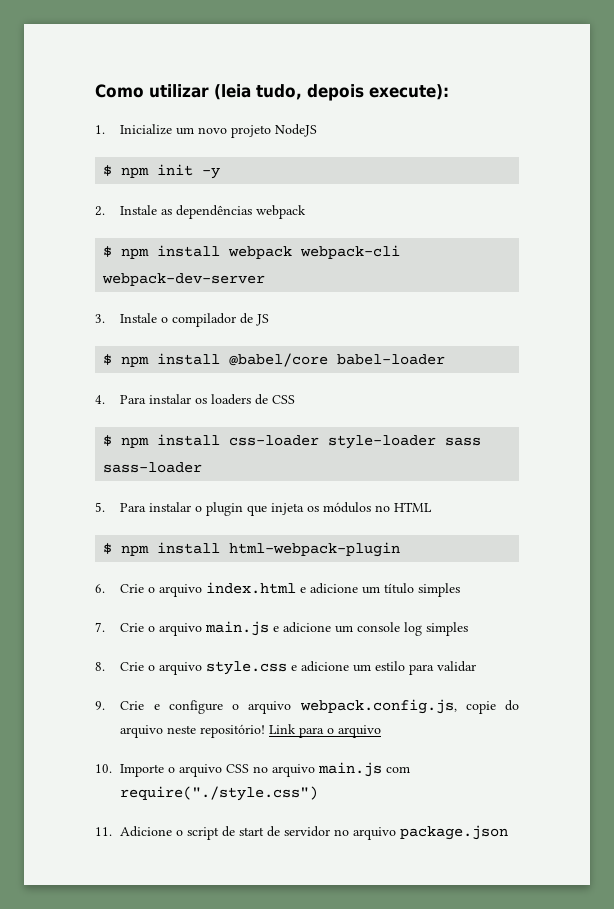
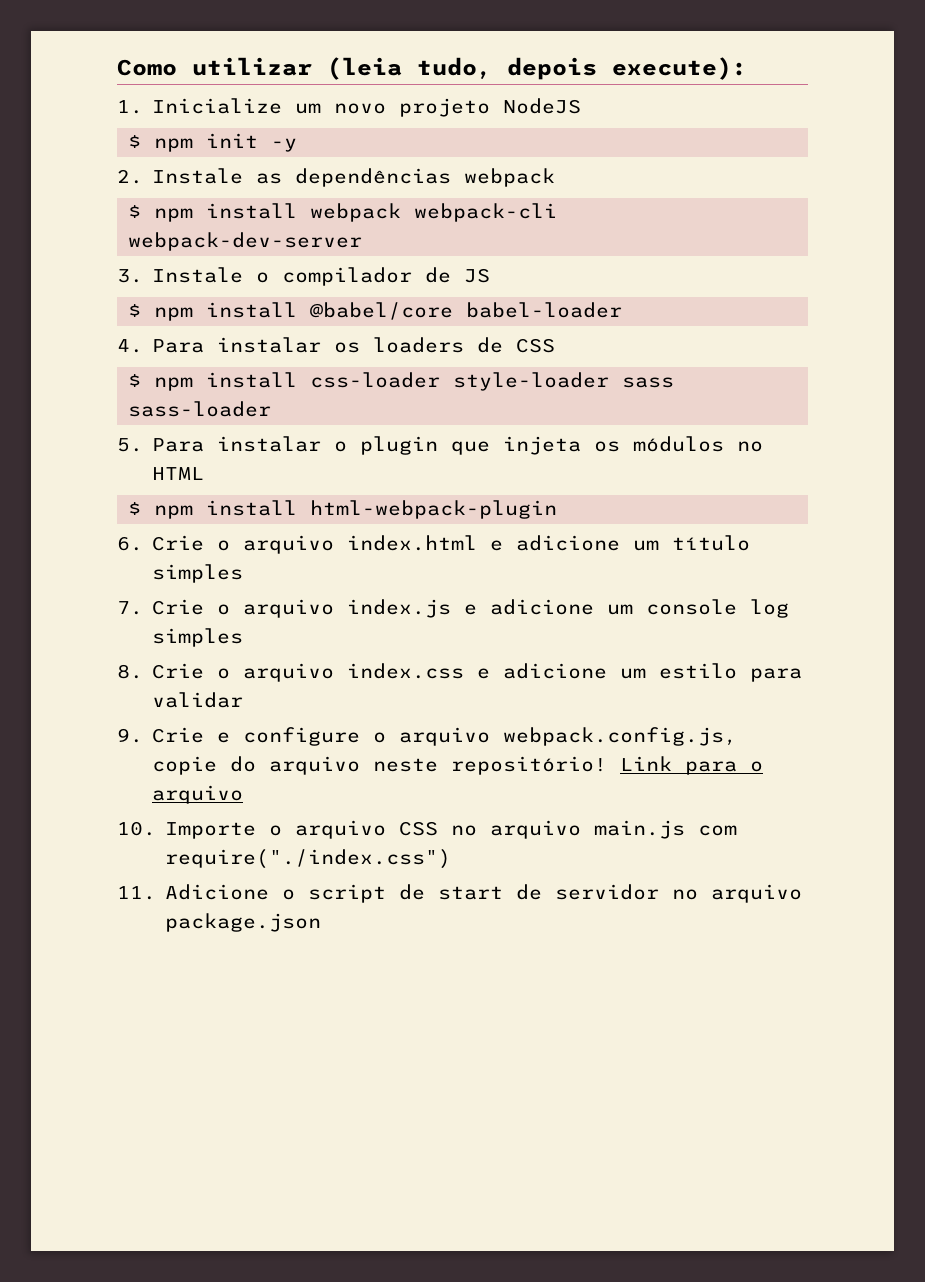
[205,621,270,636] main.js -> [347,599,452,618] index.js
[206,661,288,675] style.css -> [347,663,465,679] index.css
[120,786,319,801] require("./style.css") -> [165,849,452,869] require("./index.css")

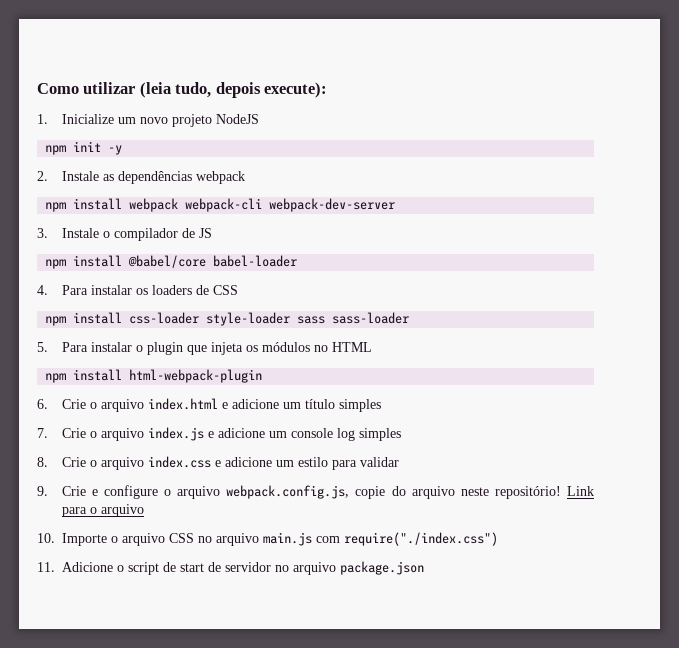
[128,135,142,148] $ -> (259, 119) none
[128,205,142,218] $ -> (245, 177) none
[128,304,142,317] $ -> (212, 233) none
[128,374,142,387] $ -> (238, 290) none
[128,502,142,515] $ -> (372, 347) none

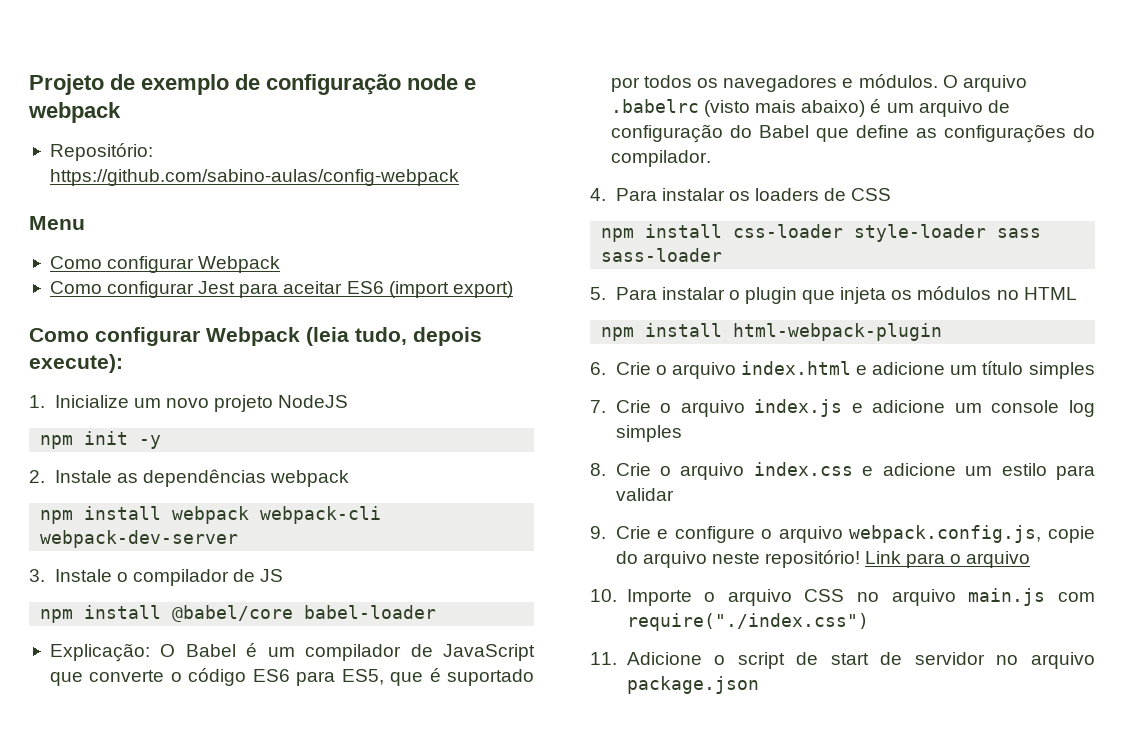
[37,82,136,94] Como utilizar -> [29,74,476,95] [28,102,121,123] [49,143,153,161] [49,169,459,186] [29,216,85,230] [49,256,281,273] [49,281,513,298] [29,327,300,346] Projeto de exemplo de configuração node e webpack // Repositório: https://github.com/sabino-aulas/config-webpack // Menu // Como configurar Webpack // Como configurar Jest para aceitar ES6 (import export) // Como configurar Webpack
(298, 261) none -> [49,643,535,662] [49,668,534,686] [610,74,1027,92] [610,99,1010,117] [610,124,1095,143] [610,150,711,167] // Explicação: O Babel é um compilador de JavaScript que converte o código ES6 para ES5, que é suportado por todos os navegadores e módulos. O arquivo .babelrc (visto mais abaixo) é um arquivo de configuração do Babel que define as configurações do compilador.

